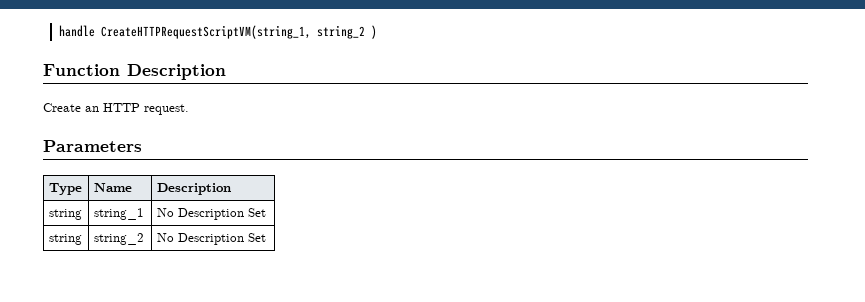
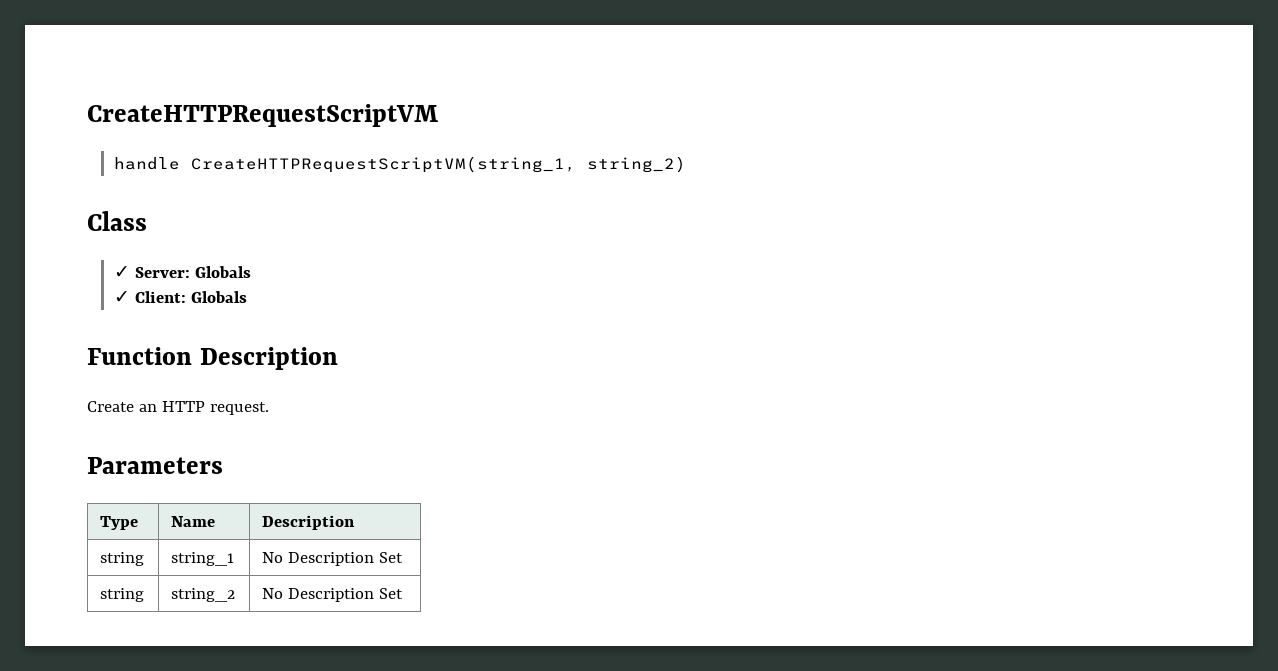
(58, 31) none -> [87,104,438,127] CreateHTTPRequestScriptVM //
[316,25,377,39] string_2 ) -> [587,156,687,173] [87,211,147,231] [114,266,252,278] [114,291,248,303] string_2) // Class // ✓ Server: Globals // ✓ Client: Globals

